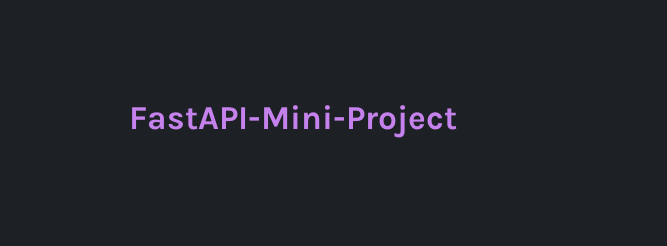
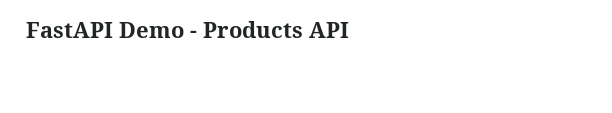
[129,105,457,138] FastAPI-Mini-Project -> [26,21,349,38] FastAPI Demo - Products API

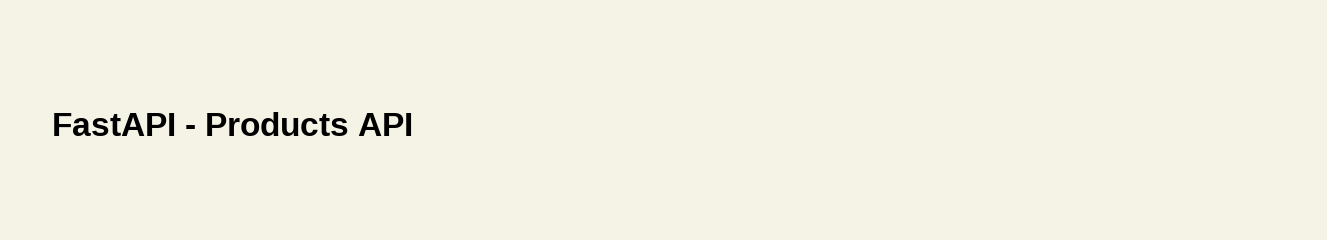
[119,22,184,38] Demo -> (176, 124) none

